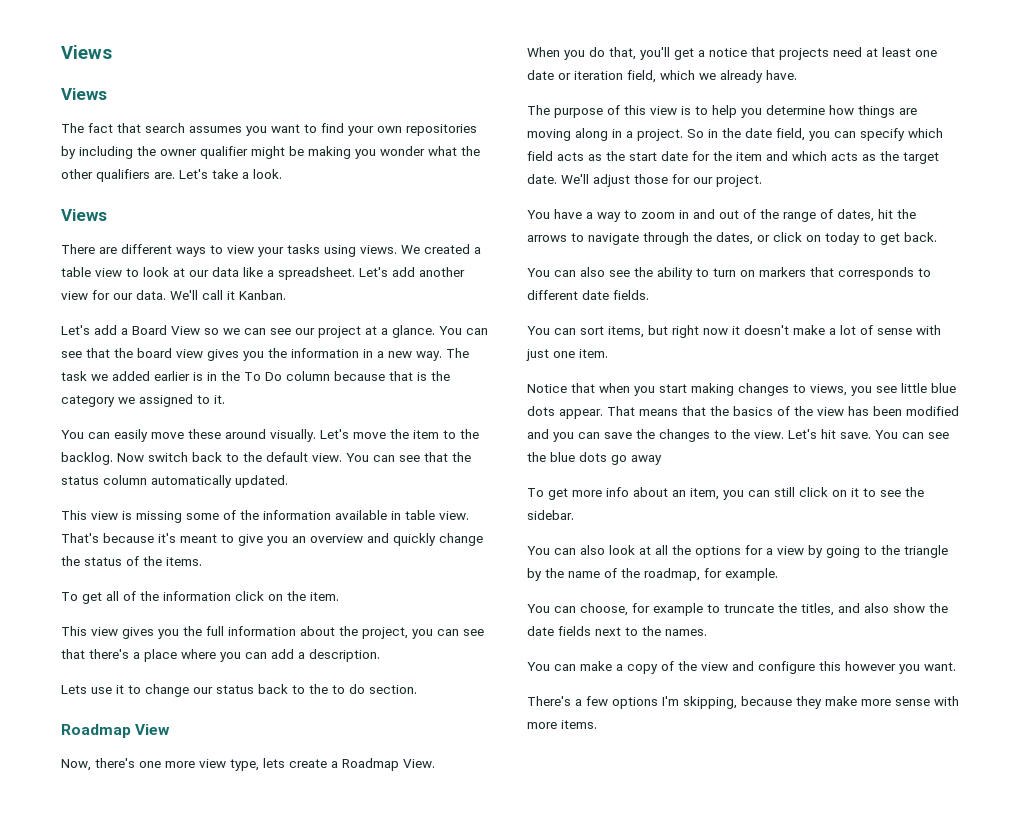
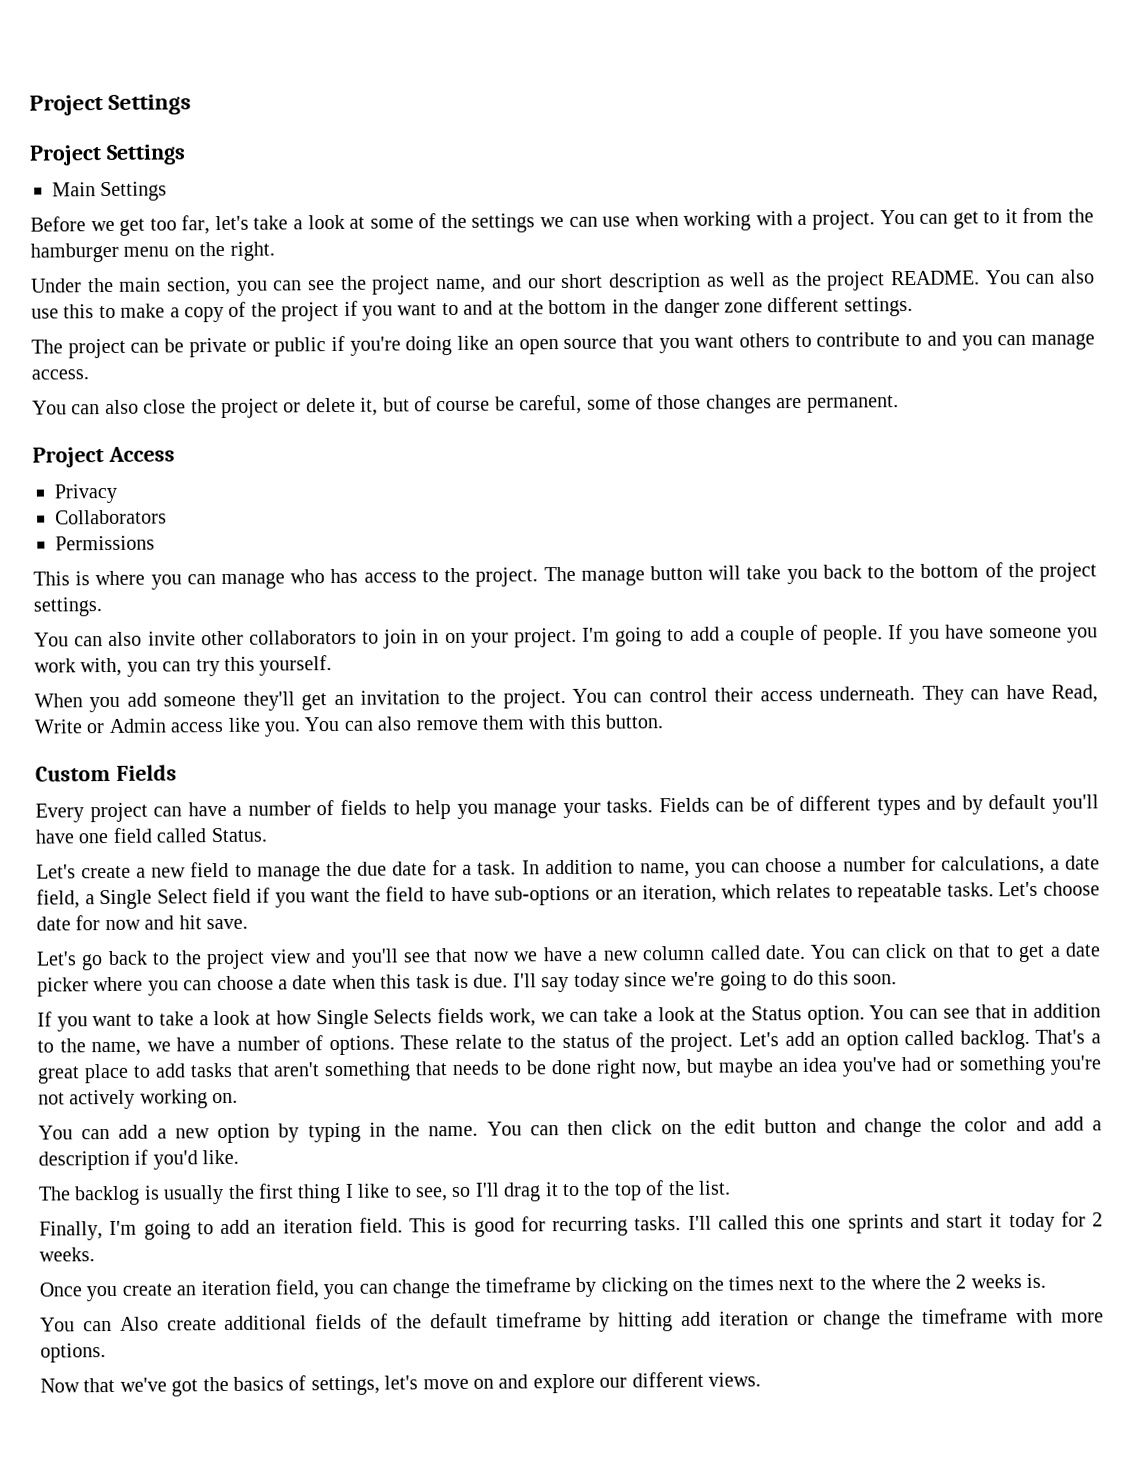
[61,45,112,59] [61,88,107,100] [61,123,477,136] [61,146,480,159] [61,169,282,182] [61,209,107,221] [61,244,481,257] [61,267,465,280] [61,290,286,300] [61,325,488,338] [61,348,469,361] [61,371,450,381] [61,394,225,407] [61,429,479,442] [61,452,471,465] [61,475,288,488] [61,510,469,523] [61,533,483,546] [61,556,202,566] [61,591,339,604] [61,626,484,639] [61,649,380,662] [61,684,417,697] [61,724,171,738] [61,758,435,771] [527,47,937,60] [527,70,797,83] [527,105,917,118] [527,128,943,141] [527,151,939,164] [527,174,762,187] [527,209,916,222] [527,232,937,245] [527,267,931,280] [527,290,649,300] [527,325,941,338] [526,349,608,361] [527,383,956,396] [527,406,959,419] [527,429,949,442] [527,452,662,465] [527,487,924,500] [527,510,574,520] [527,545,948,558] [527,568,778,581] [527,603,948,616] [527,626,707,636] [527,662,576,671] Views // Views // The fact that search assumes you want to find your own repositories by including the owner qualifier might be making you wonder what the other qualifiers are. Let's take a look. // Views // There are different ways to view your tasks using views. We created a table view to look at our data like a spreadsheet. Let's add another view for our data. We'll call it Kanban. // Let's add a Board View so we can see our project at a glance. You can see that the board view gives you the information in a new way. The task we added earlier is in the To Do column because that is the category we assigned to it. // You can easily move these around visually. Let's move the item to the backlog. Now switch back to the default view. You can see that the status column automatically updated. // This view is missing some of the information available in table view. That's because it's meant to give you an overview and quickly change the status of the items. // To get all of the information click on the item. // This view gives you the full information about the project, you can see that there's a place where you can add a description. // Lets use it to change our status back to the to do section. // Roadmap View // Now, there's one more view type, lets create a Roadmap View. // When you do that, you'll get a notice that projects need at least one date or iteration field, which we already have. // The purpose of this view is to help you determine how things are moving along in a project. So in the date field, you can specify which field acts as the start date for the item and which acts as the target date. We'll adjust those for our project. // You have a way to zoom in and out of the range of dates, hit the arrows to navigate through the dates, or click on today to get back. // You can also see the ability to turn on markers that corresponds to different date fields. // You can sort items, but right now it doesn't make a lot of sense with just one item. // Notice that when you start making changes to views, you see little blue dots appear. That means that the basics of the view has been modified and you can save the changes to the view. Let's hit save. You can see the blue dots go away // To get more info about an item, you can still click on it to see the sidebar. // You can also look at all the options for a view by going to the triangle by the name of the roadmap, for example. // You can choose, for example to truncate the titles, and also show the date fields next to the names. // You can -> [29,94,192,116] [29,144,186,166] [52,181,168,202] [30,207,1094,236] [30,241,275,263] [31,269,1095,296] [31,304,116,319] Project Settings // Project Settings // Main Settings // Before we get too far, let's take a look at some of the settings we can use when working with a project. You can get to it from the hamburger menu on the right. // Under the main section, you can see the project name, and our short description as well as the project README. You can also use this to
[701,661,956,674] [527,696,959,709] [527,720,597,729] view and configure this however you want. // There's a few options I'm skipping, because they make more sense with more items. -> [281,296,913,322] [31,331,1096,359] [31,369,89,380] [32,394,899,419] [32,446,175,468] [54,483,117,504] [55,509,167,525] [55,535,155,551] [33,562,1098,590] [33,597,102,617] [34,624,1098,649] [34,655,333,677] [34,684,1099,713] [34,714,664,737] [35,764,177,782] [35,793,1100,823] [35,827,267,844] [36,855,1100,882] [36,881,1101,910] [36,915,248,931] [36,942,1101,971] [37,970,898,997] [37,1003,1102,1032] [37,1029,1102,1057] [37,1055,1102,1084] [38,1089,239,1110] [38,1116,1103,1144] [38,1149,240,1171] [38,1180,731,1206] [39,1211,1103,1241] [39,1247,95,1262] [39,1273,1047,1302] [40,1308,1105,1332] [40,1343,106,1363] [40,1371,761,1397] project if you want to and at the bottom in the danger zone different settings. // The project can be private or public if you're doing like an open source that you want others to contribute to and you can manage access. // You can also close the project or delete it, but of course be careful, some of those changes are permanent. // Project Access // Privacy // Collaborators // Permissions // This is where you can manage who has access to the project. The manage button will take you back to the bottom of the project settings. // You can also invite other collaborators to join in on your project. I'm going to add a couple of people. If you have someone you work with, you can try this yourself. // When you add someone they'll get an invitation to the project. You can control their access underneath. They can have Read, Write or Admin access like you. You can also remove them with this button. // Custom Fields // Every project can have a number of fields to help you manage your tasks. Fields can be of different types and by default you'll have one field called Status. // Let's create a new field to manage the due date for a task. In addition to name, you can choose a number for calculations, a date field, a Single Select field if you want the field to have sub-options or an iteration, which relates to repeatable tasks. Let's choose date for now and hit save. // Let's go back to the project view and you'll see that now we have a new column called date. You can click on that to get a date picker where you can choose a date when this task is due. I'll say today since we're going to do this soon. // If you want to take a look at how Single Selects fields work, we can take a look at the Status option. You can see that in addition to the name, we have a number of options. These relate to the status of the project. Let's add an option called backlog. That's a great place to add tasks that aren't something that needs to be done right now, but maybe an idea you've had or something you're not actively working on. // You can add a new option by typing in the name. You can then click on the edit button and change the color and add a description if you'd like. // The backlog is usually the first thing I like to see, so I'll drag it to the top of the list. // Finally, I'm going to add an iteration field. This is good for recurring tasks. I'll called this one sprints and start it today for 2 weeks. // Once you create an iteration field, you can change the timeframe by clicking on the times next to the where the 2 weeks is. // You can Also create additional fields of the default timeframe by hitting add iteration or change the timeframe with more options. // Now that we've got the basics of settings, let's move on and explore our different views.

